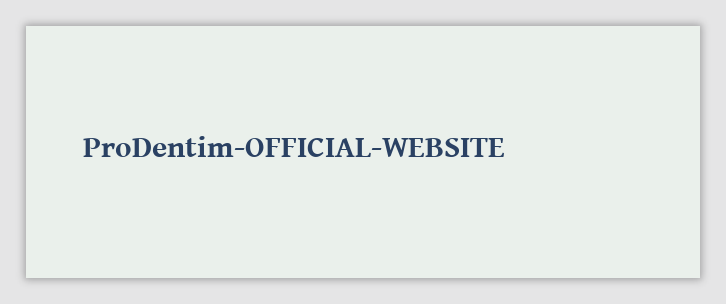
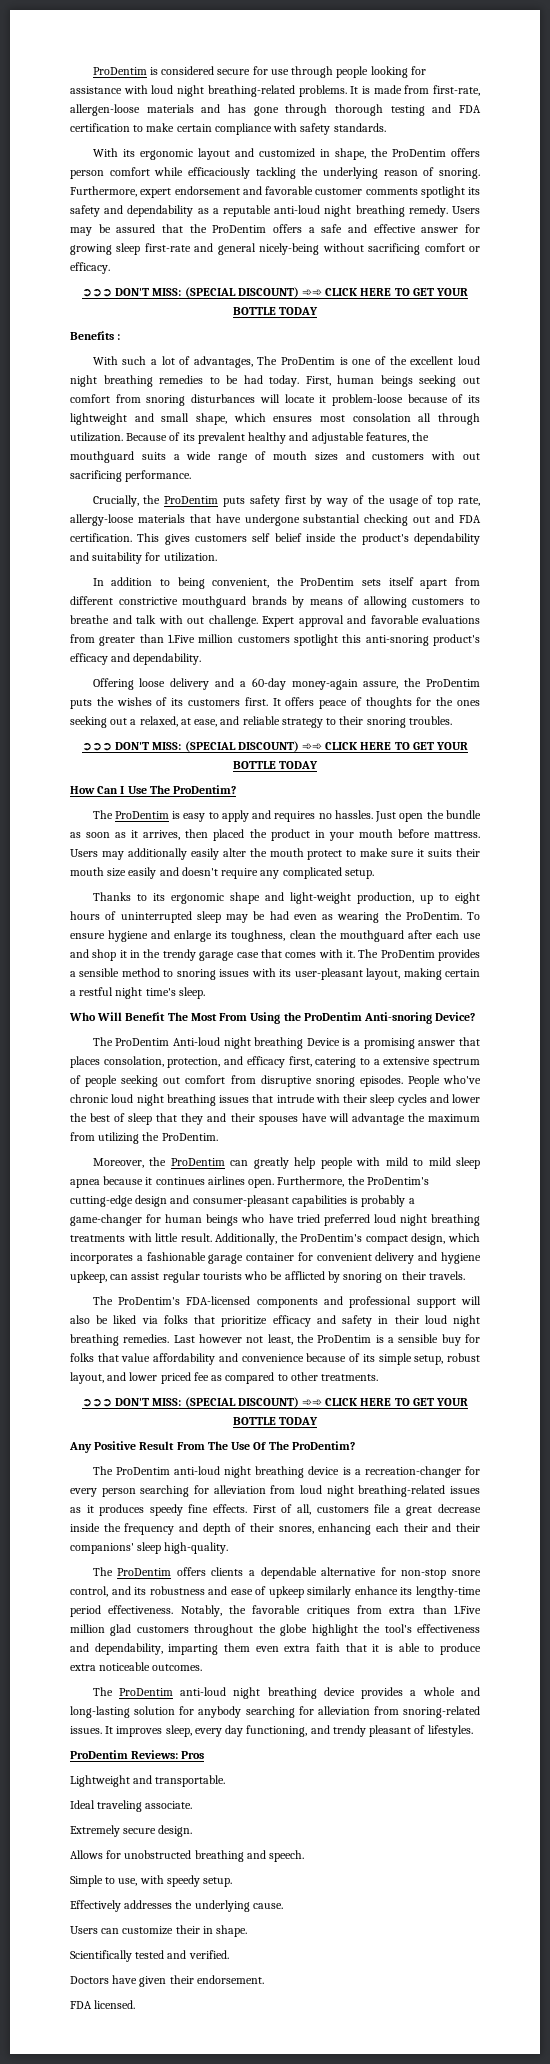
[83,136,505,157] ProDentim-OFFICIAL-WEBSITE -> [92,66,426,78] [70,85,480,97] [70,104,481,116] [70,123,386,135] [92,148,480,160] [70,167,480,179] [70,186,480,198] [70,205,480,217] [70,224,481,236] [70,243,480,255] [70,262,110,274] [81,287,469,298] [232,307,319,315] [70,331,121,340] [92,356,481,368] [70,375,480,387] [70,394,480,406] [70,413,480,425] [70,432,430,444] [70,451,480,463] [70,470,192,482] [92,495,480,507] [70,514,482,526] [70,533,480,545] [70,552,217,564] [92,577,480,589] [70,596,480,608] [70,615,480,627] [70,634,480,646] [70,653,202,665] [92,678,480,690] [70,697,480,709] [70,716,452,728] [81,741,469,752] [232,761,319,769] [70,785,237,794] [92,810,481,822] [70,829,481,841] [70,848,480,860] [70,867,374,879] [92,892,480,904] [70,911,480,923] [70,930,481,942] [70,949,480,961] [70,968,480,980] [70,987,205,999] [69,1012,476,1024] [92,1037,480,1049] [70,1056,480,1068] [70,1075,481,1087] [70,1094,480,1106] [70,1113,481,1125] [70,1132,218,1144] [92,1157,480,1169] [70,1176,429,1188] [70,1195,415,1207] [70,1214,480,1226] [70,1233,480,1245] [70,1252,481,1264] [70,1271,465,1283] [92,1296,482,1308] [70,1315,480,1327] [70,1334,480,1346] [70,1353,481,1365] [70,1372,379,1384] [81,1397,469,1408] [232,1417,319,1425] [69,1441,355,1453] [92,1466,480,1478] [70,1485,480,1497] [70,1504,482,1516] [70,1523,480,1535] [70,1542,229,1554] [92,1567,481,1579] [70,1586,482,1598] [70,1605,481,1617] [70,1624,480,1636] [70,1643,482,1655] [70,1662,203,1671] [92,1687,480,1699] [70,1706,480,1718] [70,1725,473,1737] [70,1750,205,1759] [70,1775,226,1787] [70,1800,193,1812] [70,1825,193,1837] [70,1850,305,1862] [70,1875,233,1887] [70,1900,283,1912] [70,1925,248,1937] [70,1950,229,1962] [70,1975,264,1987] [70,2000,136,2009] ProDentim is considered secure for use through people looking for assistance with loud night breathing-related problems. It is made from first-rate, allergen-loose materials and has gone through thorough testing and FDA certification to make certain compliance with safety standards. // With its ergonomic layout and customized in shape, the ProDentim offers person comfort while efficaciously tackling the underlying reason of snoring. Furthermore, expert endorsement and favorable customer comments spotlight its safety and dependability as a reputable anti-loud night breathing remedy. Users may be assured that the ProDentim offers a safe and effective answer for growing sleep first-rate and general nicely-being without sacrificing comfort or efficacy. // ➲➲➲ DON'T MISS: (SPECIAL DISCOUNT) ➾➾ CLICK HERE TO GET YOUR BOTTLE TODAY // Benefits : // With such a lot of advantages, The ProDentim is one of the excellent loud night breathing remedies to be had today. First, human beings seeking out comfort from snoring disturbances will locate it problem-loose because of its lightweight and small shape, which ensures most consolation all through utilization. Because of its prevalent healthy and adjustable features, the mouthguard suits a wide range of mouth sizes and customers with out sacrificing performance. // Crucially, the ProDentim puts safety first by way of the usage of top rate, allergy-loose materials that have undergone substantial checking out and FDA certification. This gives customers self belief inside the product's dependability and suitability for utilization. // In addition to being convenient, the ProDentim sets itself apart from different constrictive mouthguard brands by means of allowing customers to breathe and talk with out challenge. Expert approval and favorable evaluations from greater than 1.Five million customers spotlight this anti-snoring product's efficacy and dependability. // Offering loose delivery and a 60-day money-again assure, the ProDentim puts the wishes of its customers first. It offers peace of thoughts for the ones seeking out a relaxed, at ease, and reliable strategy to their snoring troubles. // ➲➲➲ DON'T MISS: (SPECIAL DISCOUNT) ➾➾ CLICK HERE TO GET YOUR BOTTLE TODAY // How Can I Use The ProDentim? // The ProDentim is easy to apply and requires no hassles. Just open the bundle as soon as it arrives, then placed the product in your mouth before mattress. Users may additionally easily alter the mouth protect to make sure it suits their mouth size easily and doesn't require any complicated setup. // Thanks to its ergonomic shape and light-weight production, up to eight hours of uninterrupted sleep may be had even as wearing the ProDentim. To ensure hygiene and enlarge its toughness, clean the mouthguard after each use and shop it in the trendy garage case that comes with it. The ProDentim provides a sensible method to snoring issues with its user-pleasant layout, making certain a restful night time's sleep. // Who Will Benefit The Most From Using the ProDentim Anti-snoring Device? // The ProDentim Anti-loud night breathing Device is a promising answer that places consolation, protection, and efficacy first, catering to a extensive spectrum of people seeking out comfort from disruptive snoring episodes. People who've chronic loud night breathing issues that intrude with their sleep cycles and lower the best of sleep that they and their spouses have will advantage the maximum from utilizing the ProDentim. // Moreover, the ProDentim can greatly help people with mild to mild sleep apnea because it continues airlines open. Furthermore, the ProDentim's cutting-edge design and consumer-pleasant capabilities is probably a game-changer for human beings who have tried preferred loud night breathing treatments with little result. Additionally, the ProDentim's compact design, which incorporates a fashionable garage container for convenient delivery and hygiene upkeep, can assist regular tourists who be afflicted by snoring on their travels. // The ProDentim's FDA-licensed components and professional support will also be liked via folks that prioritize efficacy and safety in their loud night breathing remedies. Last however not least, the ProDentim is a sensible buy for folks that value affordability and convenience because of its simple setup, robust layout, and lower priced fee as compared to other treatments. // ➲➲➲ DON'T MISS: (SPECIAL DISCOUNT) ➾➾ CLICK HERE TO GET YOUR BOTTLE TODAY // Any Positive Result From The Use Of The ProDentim? // The ProDentim anti-loud night breathing device is a recreation-changer for every person searching for alleviation from loud night breathing-related issues as it produces speedy fine effects. First of all, customers file a great decrease inside the frequency and depth of their snores, enhancing each their and their companions' sleep high-quality. // The ProDentim offers clients a dependable alternative for non-stop snore control, and its robustness and ease of upkeep similarly enhance its lengthy-time period effectiveness. Notably, the favorable critiques from extra than 1.Five million glad customers throughout the globe highlight the tool's effectiveness and dependability, imparting them even extra faith that it is able to produce extra noticeable outcomes. // The ProDentim anti-loud night breathing device provides a whole and long-lasting solution for anybody searching for alleviation from snoring-related issues. It improves sleep, every day functioning, and trendy pleasant of lifestyles. // ProDentim Reviews: Pros // Lightweight and transportable. // Ideal traveling associate. // Extremely secure design. // Allows for unobstructed breathing and speech. // Simple to use, with speedy setup. // Effectively addresses the underlying cause. // Users can customize their in shape. // Scientifically tested and verified. // Doctors have given their endorsement. // FDA licensed.

